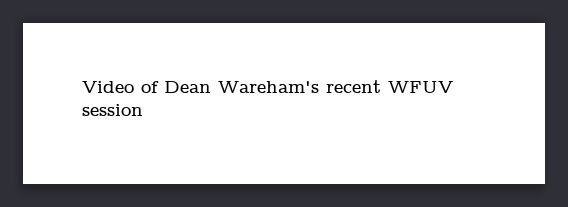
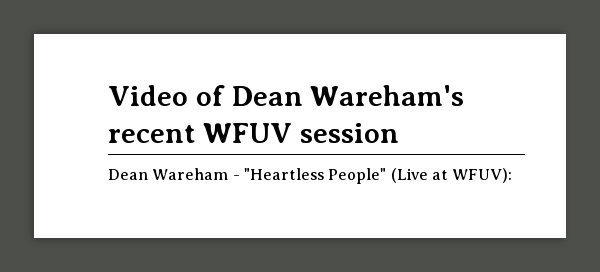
(143, 110) none -> [108,168,513,184] // Dean Wareham - "Heartless People" (Live at WFUV):

